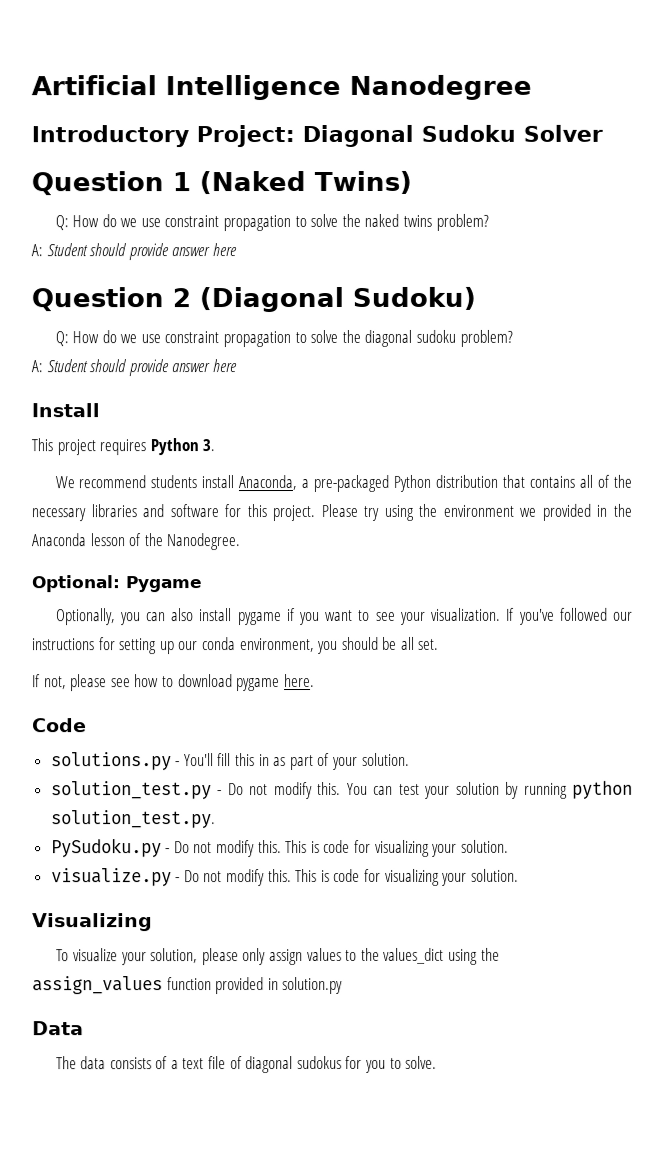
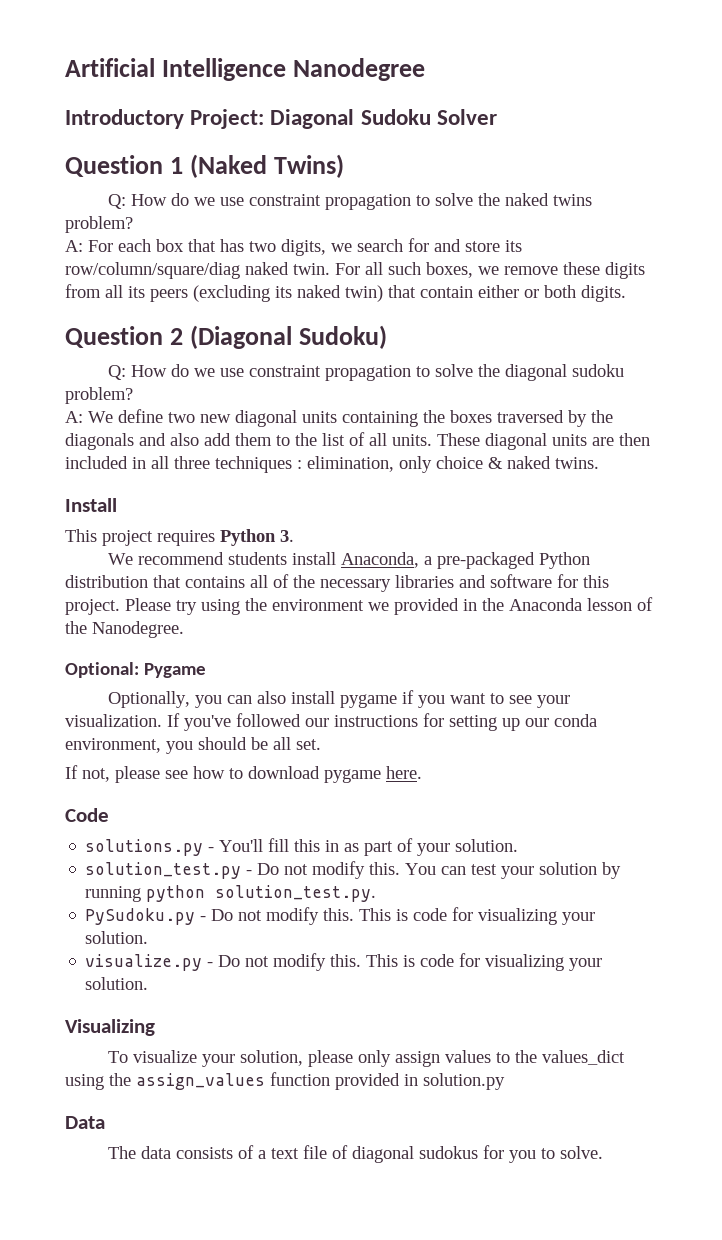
[46,243,237,261] Student should provide answer here -> [88,238,522,256] [65,262,645,279] [65,284,626,302] For each box that has two digits, we search for and store its row/column/square/diag naked twin. For all such boxes, we remove these digits from all its peers (excluding its naked twin) that contain either or both digits.
[46,359,237,377] Student should provide answer here -> [88,409,613,427] [65,432,650,450] [65,456,599,473] We define two new diagonal units containing the boxes traversed by the diagonals and also add them to the list of all units. These diagonal units are then included in all three techniques : elimination, only choice & naked twins.

